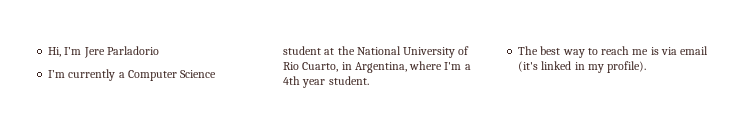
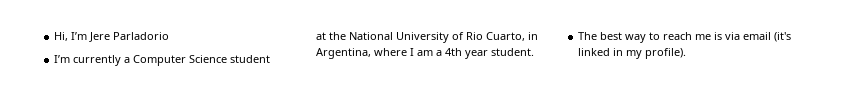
[444,62,462,70] I'm -> [410,48,434,56] I am

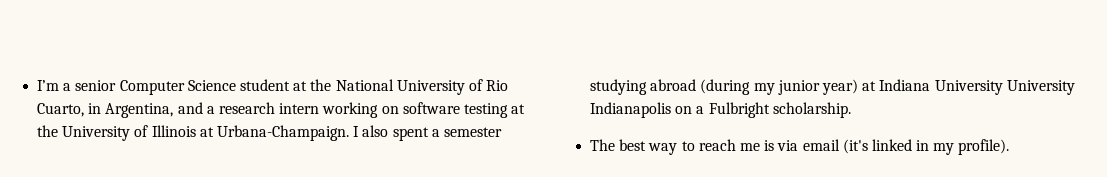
[54,32,170,42] [54,55,131,66] Hi, I’m Jere Parladorio // I’m currently a -> [37,80,117,91] I’m a senior
[374,48,535,59] where I am a 4th year student. -> [177,102,526,118] [37,125,502,141] [590,79,1075,95] [590,102,851,118] and a research intern working on software testing at the University of Illinois at Urbana-Champaign. I also spent a semester studying abroad (during my junior year) at Indiana University University Indianapolis on a Fulbright scholarship.

